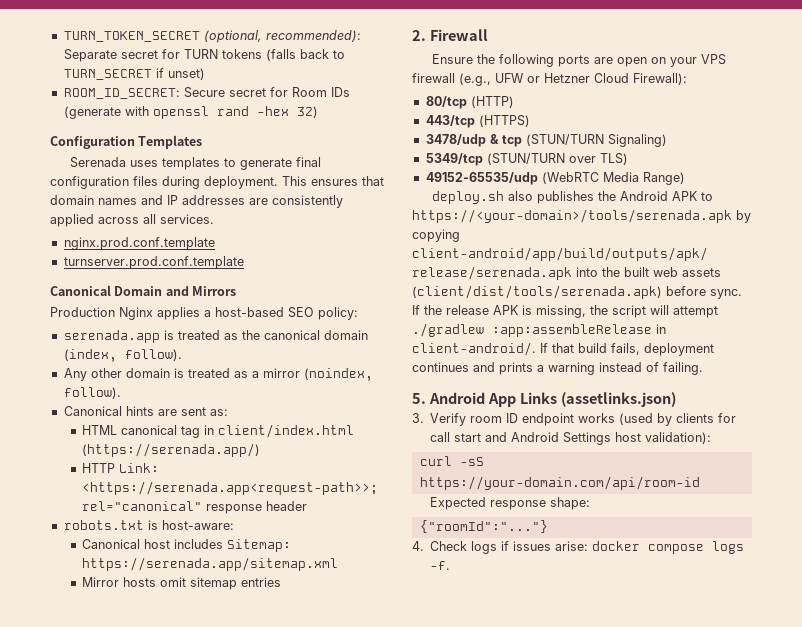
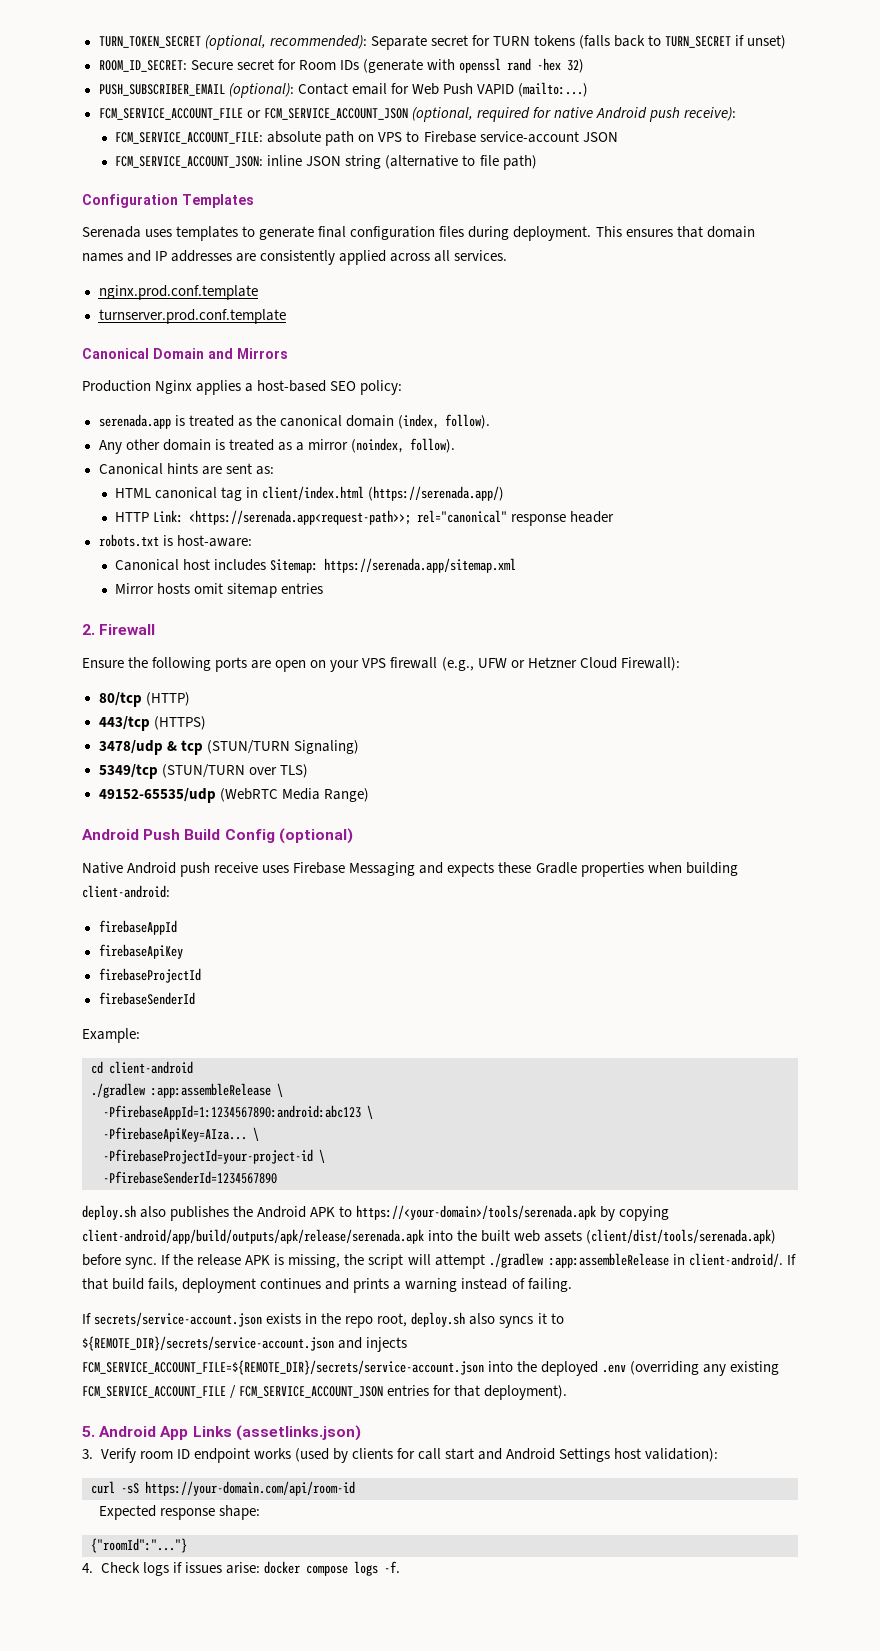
(318, 112) none -> [98,82,588,98] [98,107,736,122] [115,131,618,146] [115,155,537,170] // PUSH_SUBSCRIBER_EMAIL (optional): Contact email for Web Push VAPID (mailto:...) // FCM_SERVICE_ACCOUNT_FILE or FCM_SERVICE_ACCOUNT_JSON (optional, required for native Android push receive): // FCM_SERVICE_ACCOUNT_FILE: absolute path on VPS to Firebase service-account JSON // FCM_SERVICE_ACCOUNT_JSON: inline JSON string (alternative to file path)
(685, 178) none -> [82,828,353,844] [82,862,738,877] [82,885,170,898] [98,920,177,935] [98,944,183,959] [98,968,201,983] [98,992,195,1005] [82,1028,140,1043] [91,1061,193,1074] [91,1083,283,1098] [103,1105,373,1120] [103,1127,259,1142] [103,1149,325,1164] [103,1171,277,1184] // Android Push Build Config (optional) // Native Android push receive uses Firebase Messaging and expects these Gradle properties when building client-android: // firebaseAppId // firebaseApiKey // firebaseProjectId // firebaseSenderId // Example: // cd client-android // ./gradlew :app:assembleRelease \ // -PfirebaseAppId=1:1234567890:android:abc123 \ // -PfirebaseApiKey=AIza... \ // -PfirebaseProjectId=your-project-id \ // -PfirebaseSenderId=1234567890
(703, 368) none -> [82,1312,564,1328] [82,1336,408,1352] [82,1360,780,1376] [82,1385,568,1400] // If secrets/service-account.json exists in the repo root, deploy.sh also syncs it to ${REMOTE_DIR}/secrets/service-account.json and injects FCM_SERVICE_ACCOUNT_FILE=${REMOTE_DIR}/secrets/service-account.json into the deployed .env (overriding any existing FCM_SERVICE_ACCOUNT_FILE / FCM_SERVICE_ACCOUNT_JSON entries for that deployment).

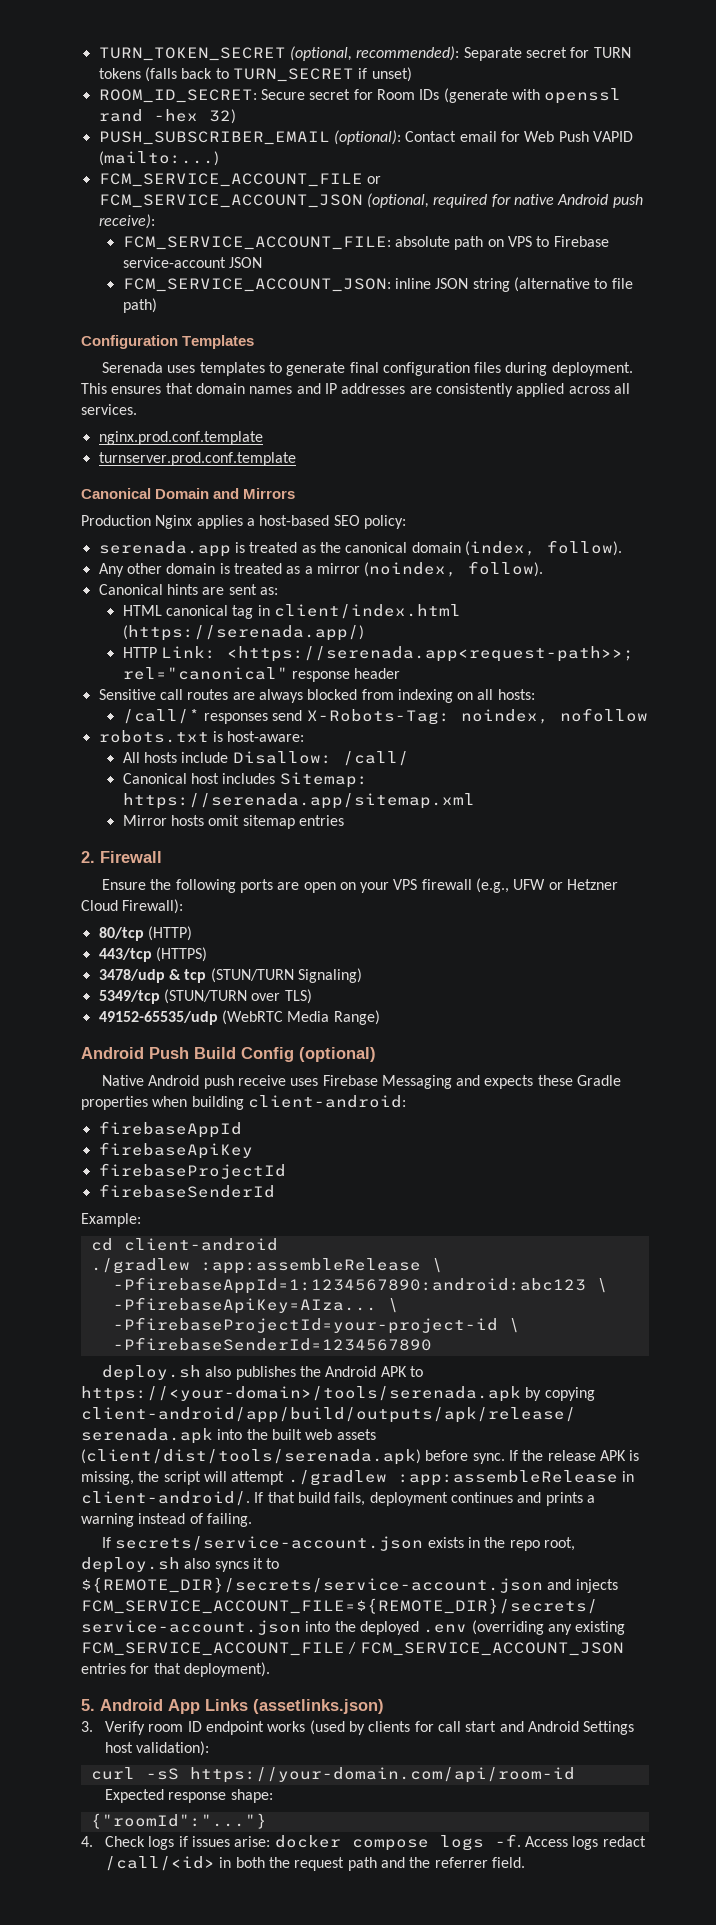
[98,534,252,547] robots.txt is host-aware: -> [98,689,535,703] [122,708,648,725] [98,730,305,743] [122,751,409,766] Sensitive call routes are always blocked from indexing on all hosts: // /call/* responses send X-Robots-Tag: noindex, nofollow // robots.txt is host-aware: // All hosts include Disallow: /call/
(400, 1567) none -> [524,1836,646,1850] [104,1856,525,1871] Access logs redact /call/<id> in both the request path and the referrer field.

